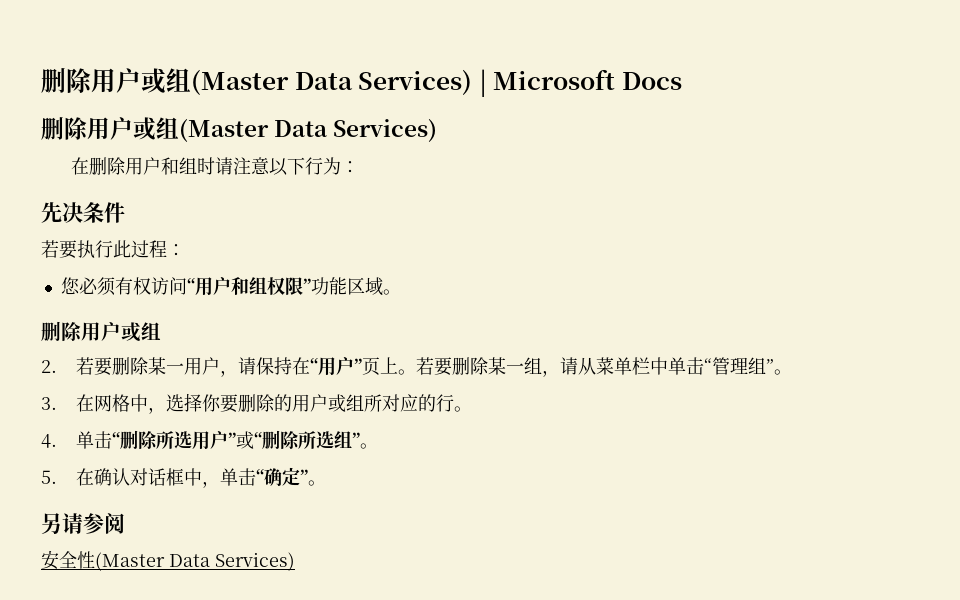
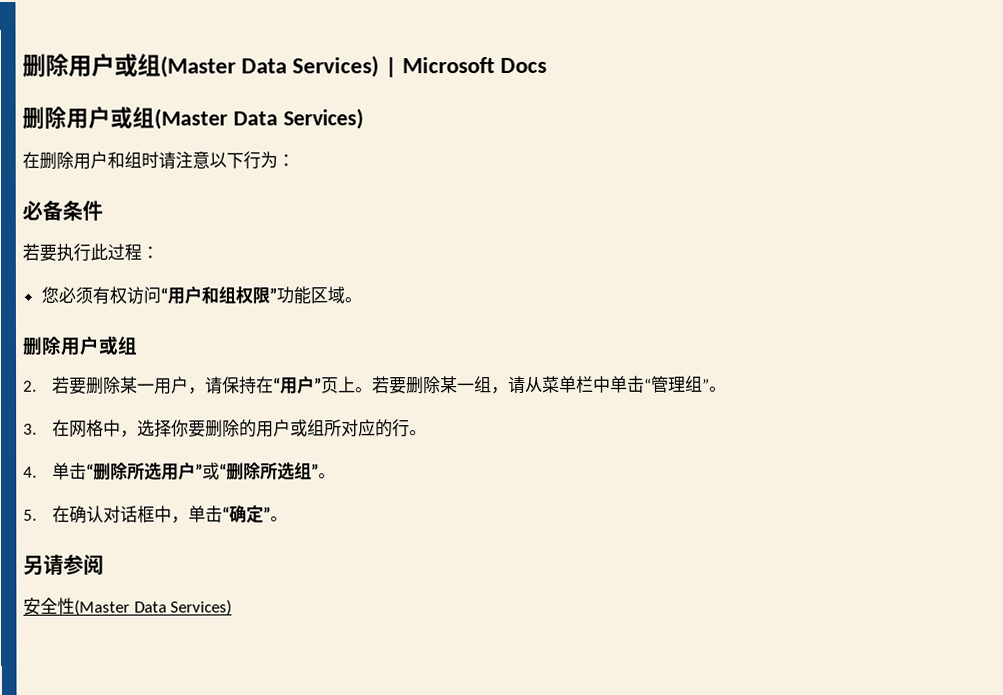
[41,202,83,223] 先决 -> [22,200,63,221] 必备

